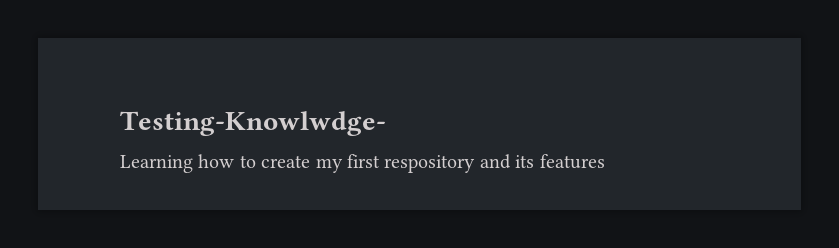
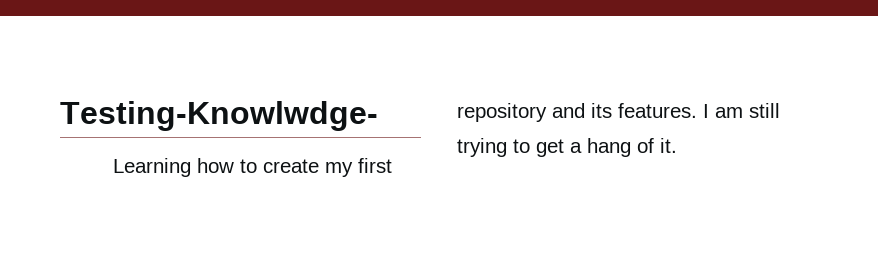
[384,155,476,173] respository -> [457,103,547,122] repository
[539,154,605,169] features -> [618,103,780,118] [457,138,677,157] features. I am still trying to get a hang of it.

